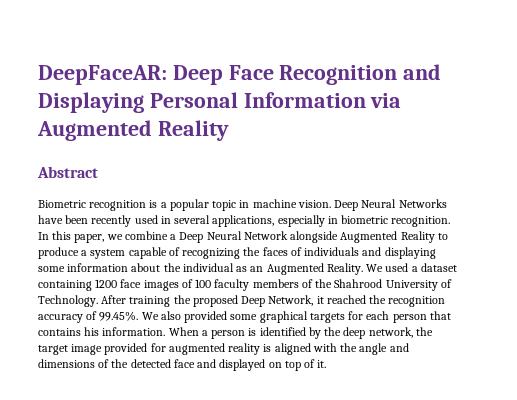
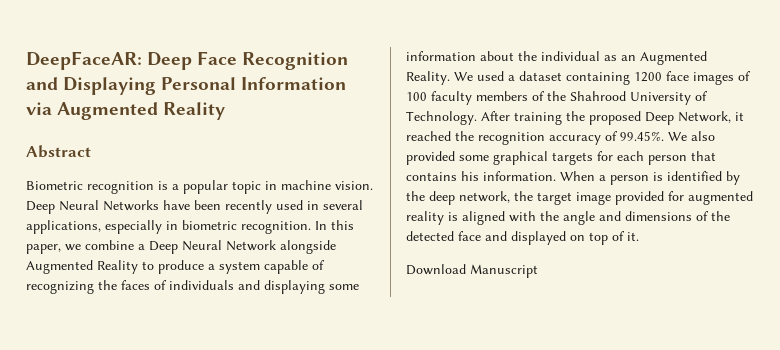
(327, 364) none -> [406,264,538,278] // Download Manuscript

